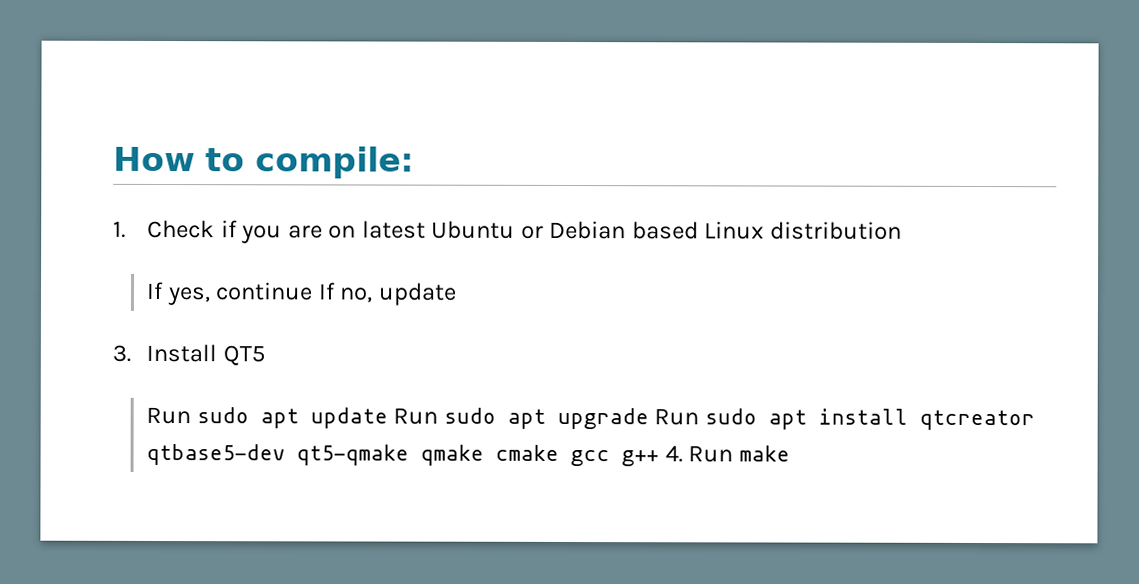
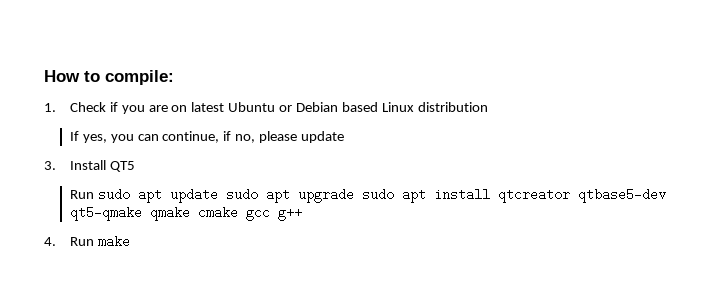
[215,282,374,303] continue If no, -> [110,131,298,143] you can continue, if no, please
[393,407,439,425] Run -> (218, 195) none
[654,408,700,426] Run -> (354, 195) none
(660, 458) none -> (302, 213) //

